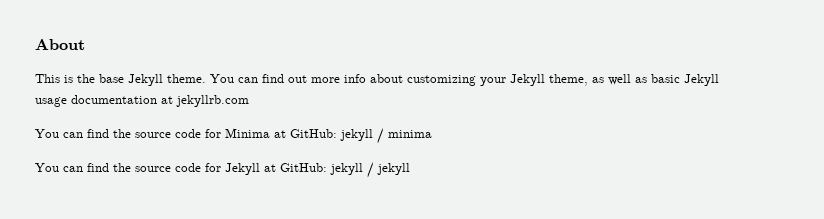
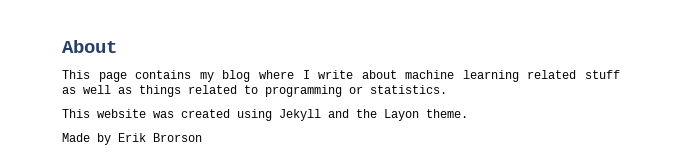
[64,74,719,86] [35,95,249,107] [35,128,432,144] [35,162,410,178] is the base Jekyll theme. You can find out more info about customizing your Jekyll theme, as well as basic Jekyll usage documentation at jekyllrb.com // You can find the source code for Minima at GitHub: jekyll / minima // You can find the source code for Jekyll at GitHub: jekyll / jekyll -> [98,70,620,82] [62,85,447,97] [62,109,468,121] [62,133,202,145] page contains my blog where I write about machine learning related stuff as well as things related to programming or statistics. // This website was created using Jekyll and the Layon theme. // Made by Erik Brorson

